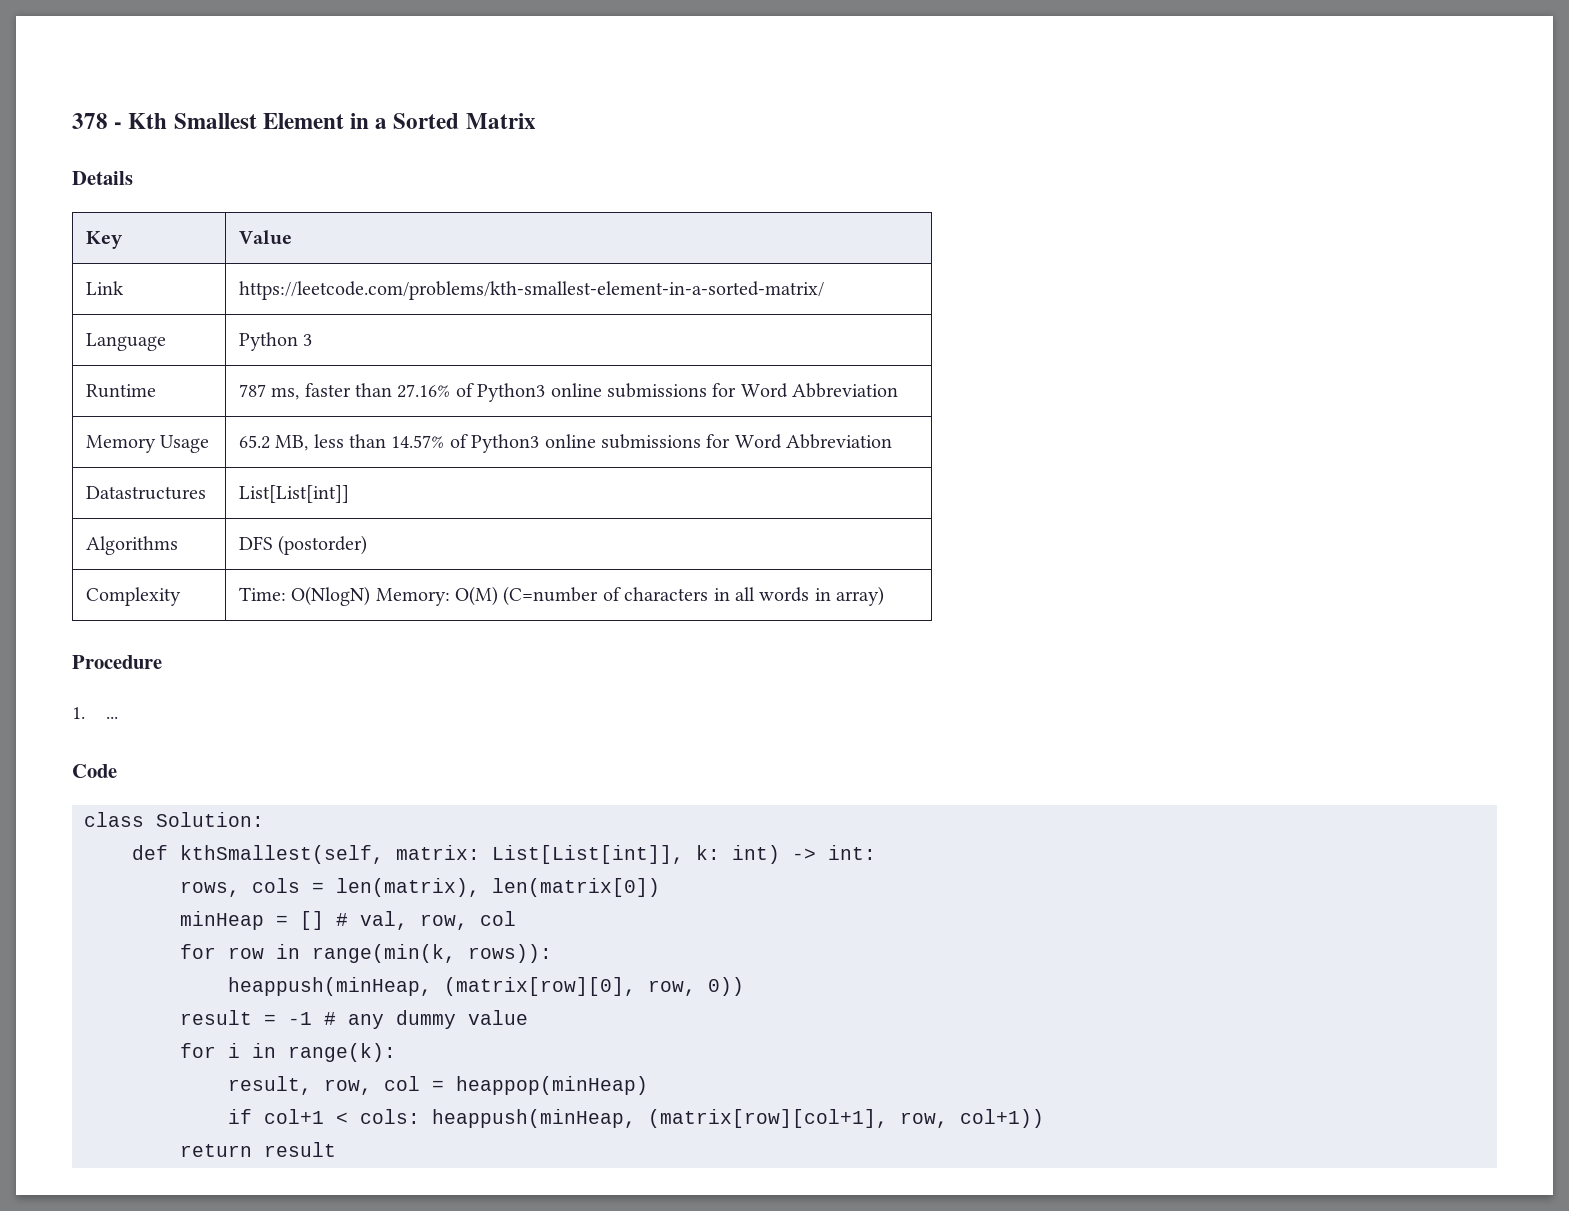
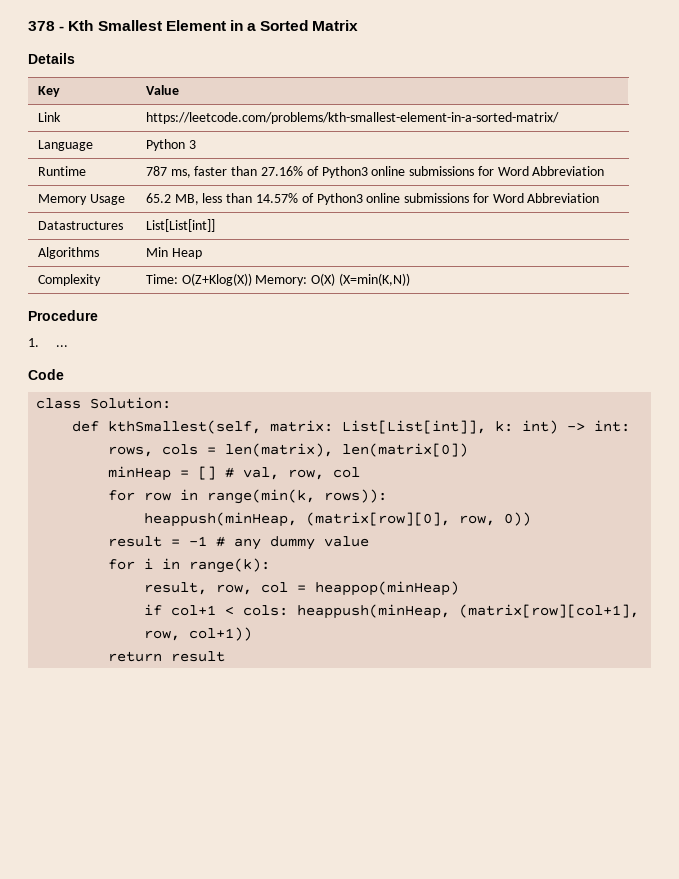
[238,535,368,555] DFS (postorder) -> [145,247,202,259] Min Heap
[291,586,885,606] O(NlogN) Memory: O(M) (C=number of characters in all words in array) -> [181,273,410,286] O(Z+Klog(X)) Memory: O(X) (X=min(K,N))

